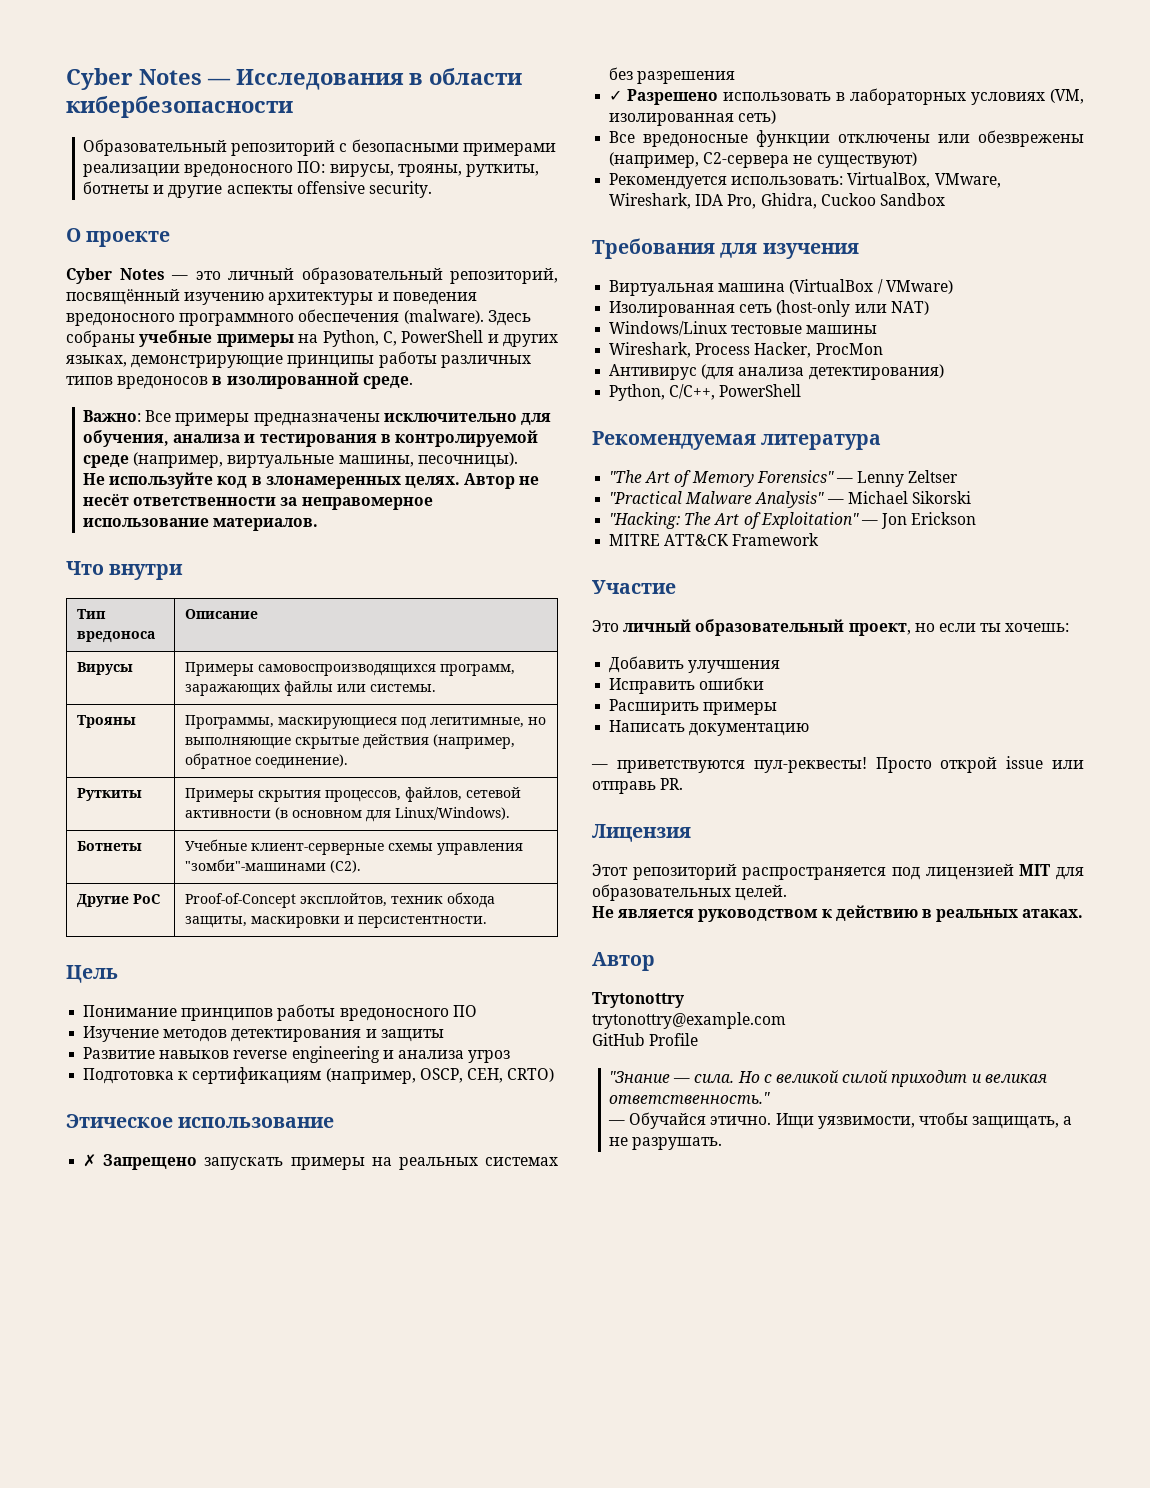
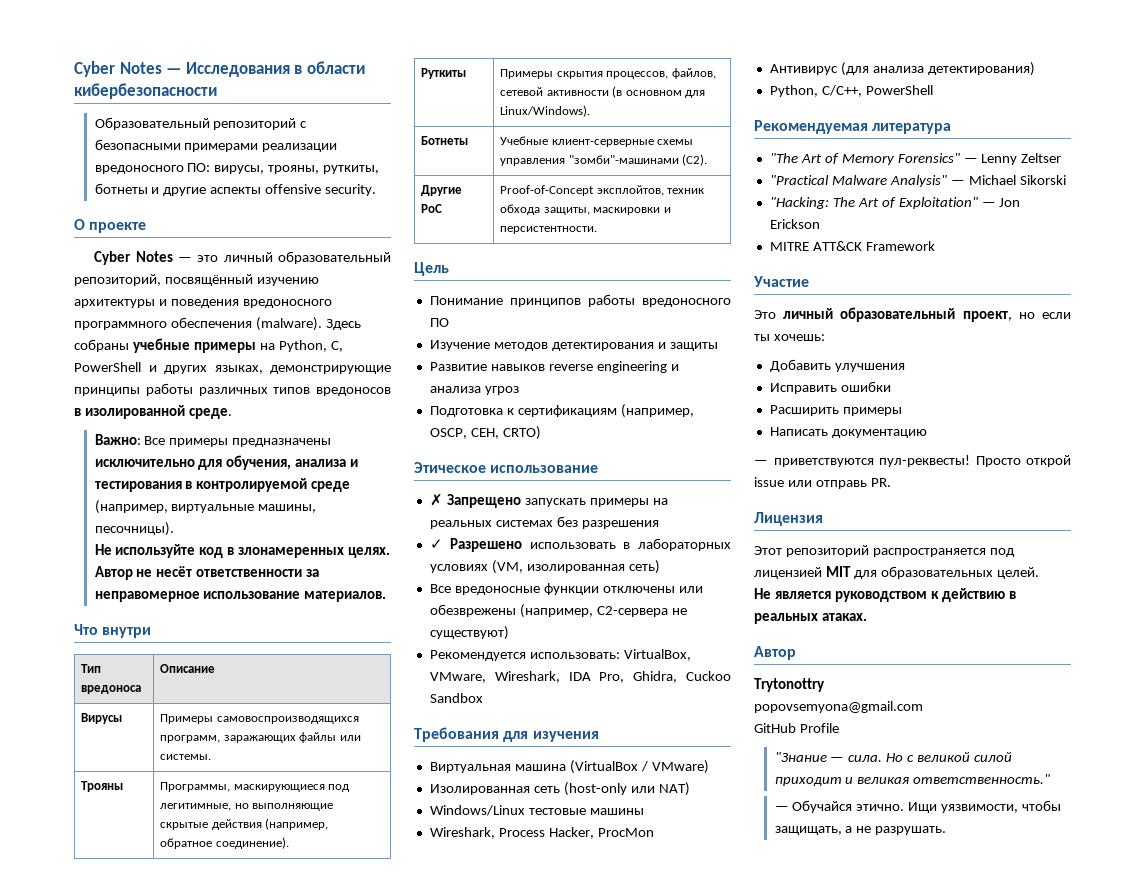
[592,1012,786,1029] trytonottry@example.com -> [754,701,923,713] popovsemyona@gmail.com

